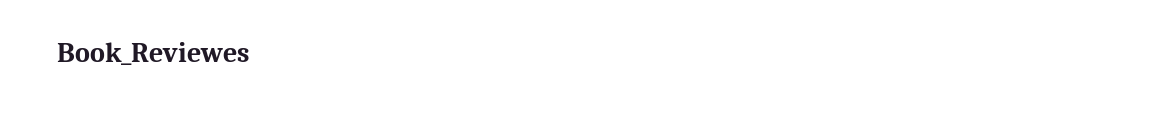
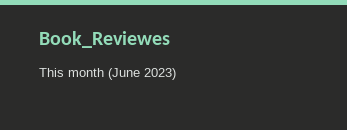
(249, 53) none -> [39,68,176,80] // This month (June 2023)

